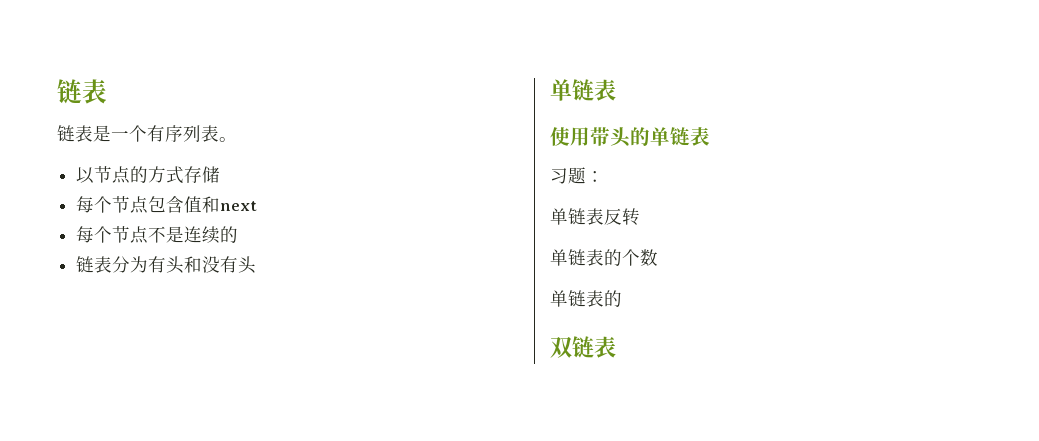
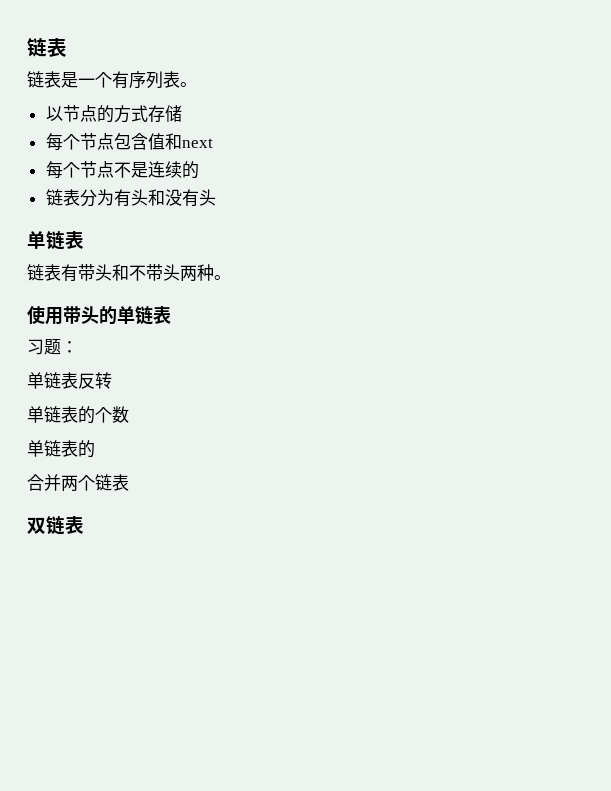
(616, 90) none -> [27,264,231,282] // 链表有带头和不带头两种。
(622, 298) none -> [27,474,129,491] // 合并两个链表

